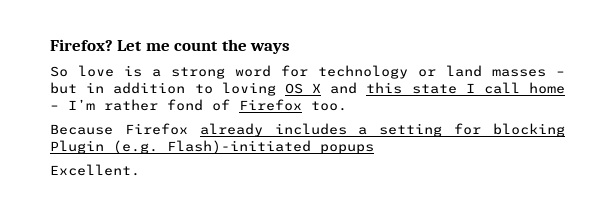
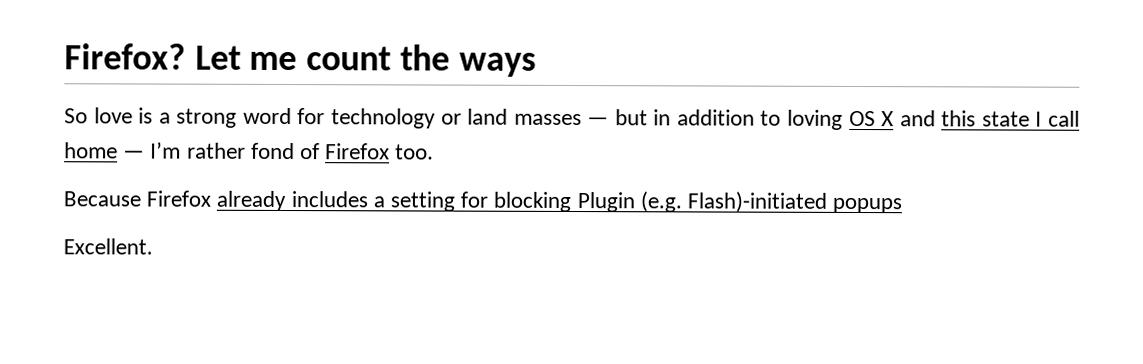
[556,71,565,76] – -> [587,117,610,126] —
[50,105,59,110] – -> [123,150,146,159] —

